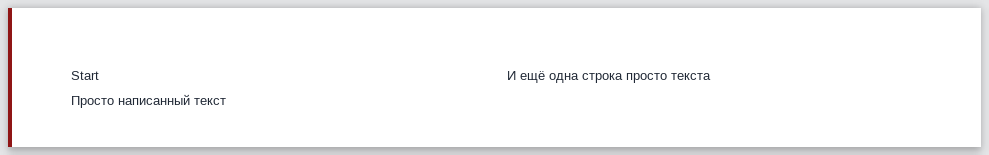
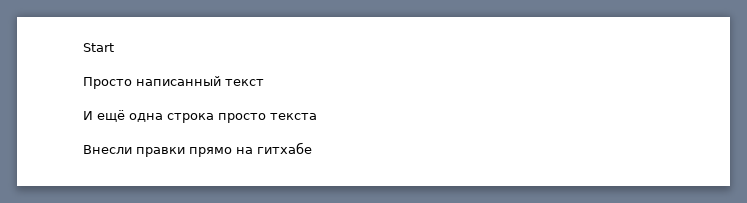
(711, 76) none -> [83,142,312,157] // Внесли правки прямо на гитхабе

